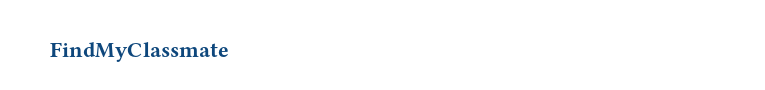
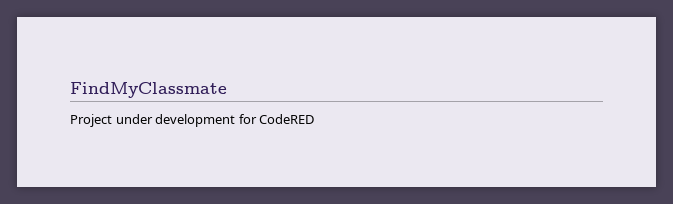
(229, 52) none -> [70,114,315,127] // Project under development for CodeRED

